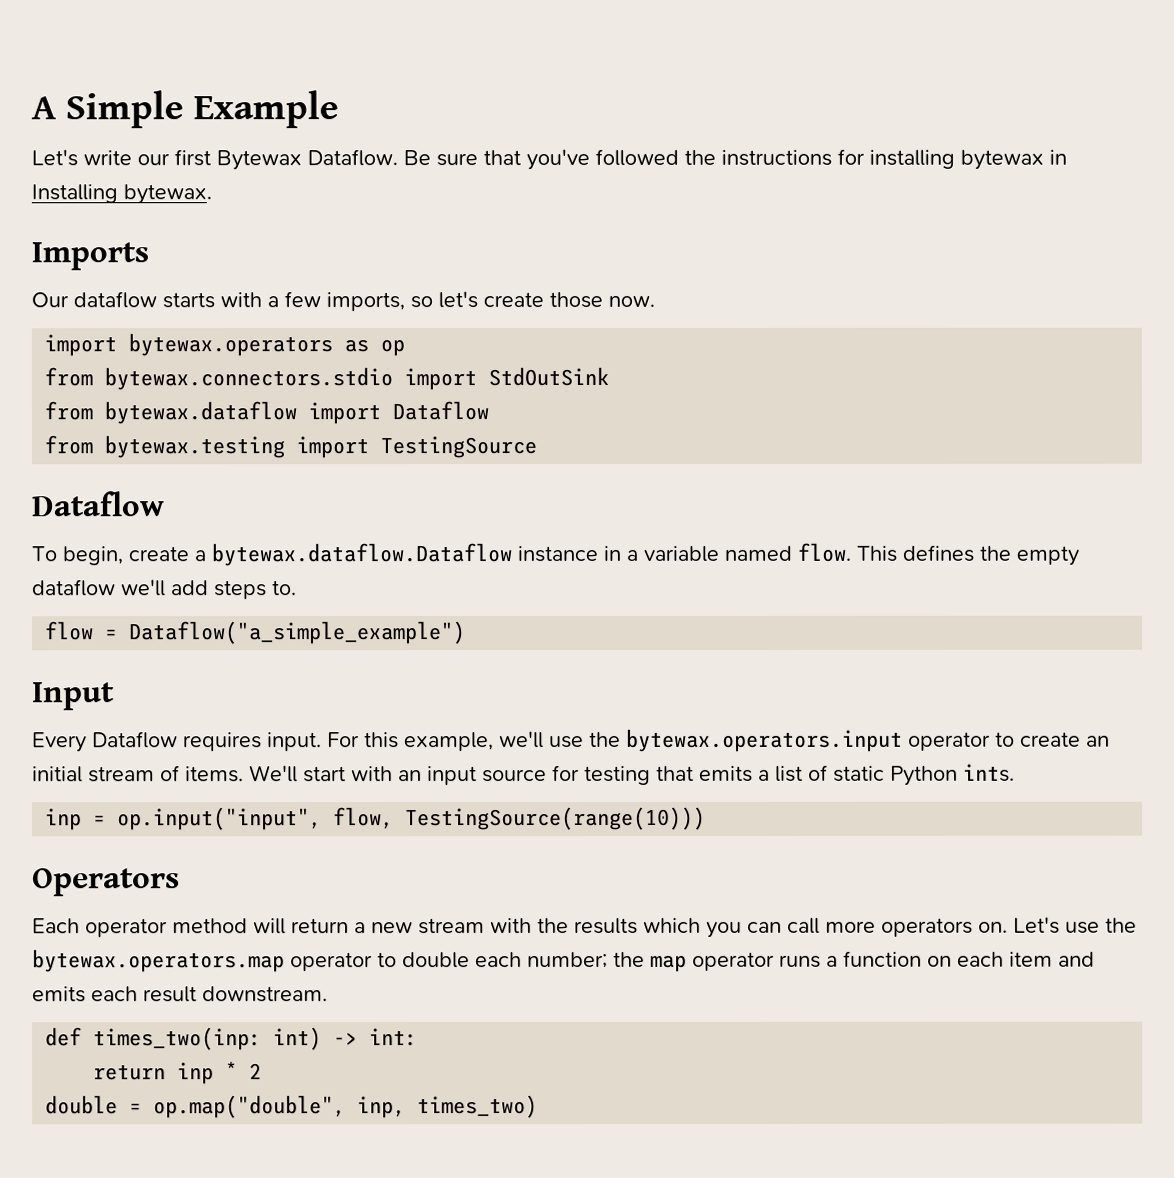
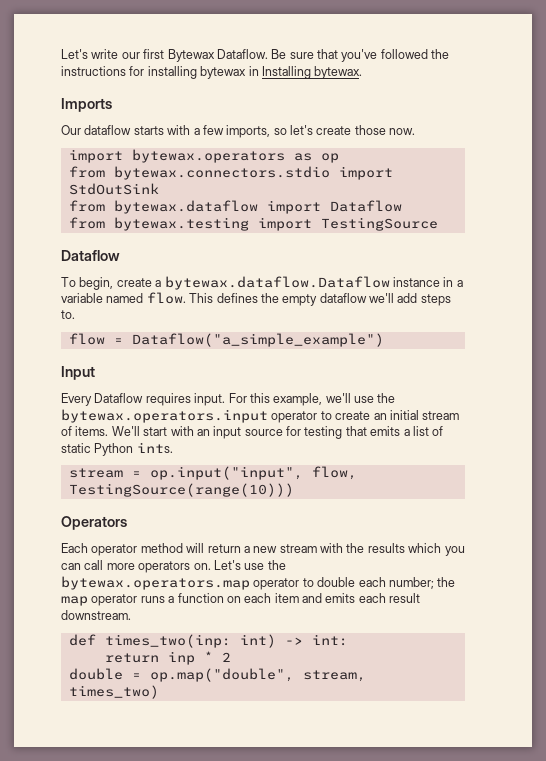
[31,90,340,129] A Simple Example // -> (61, 54) none
[45,808,83,831] inp -> [68,468,123,478] stream
[357,1096,407,1119] inp, -> [302,670,366,682] stream,

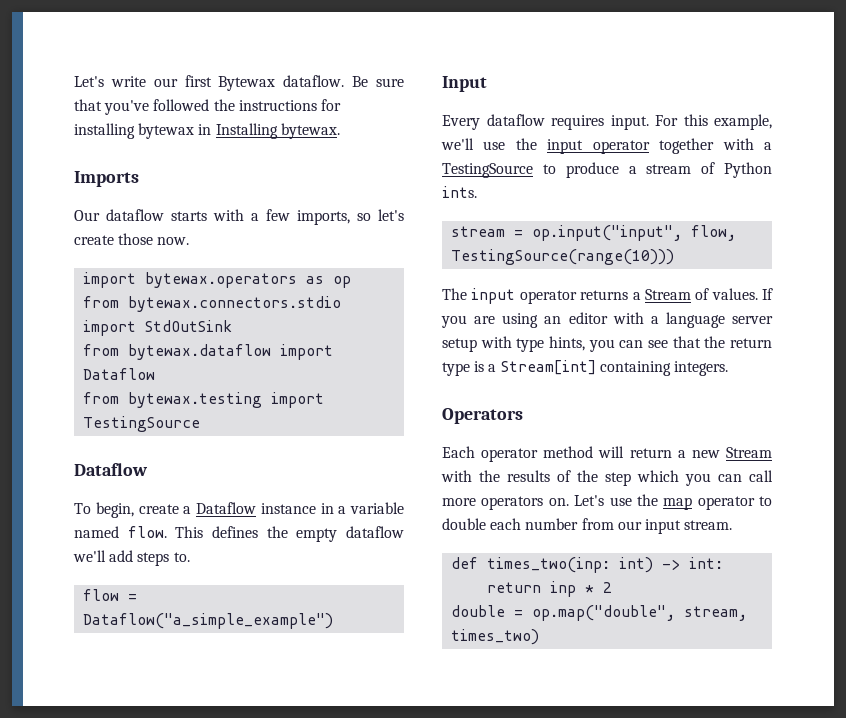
[216,49,268,59] Dataflow. -> [283,75,345,87] dataflow.
[164,276,390,290] bytewax.dataflow.Dataflow -> [196,502,256,514] Dataflow
[94,393,144,403] Dataflow -> [486,114,545,126] dataflow
[61,409,460,423] [61,426,444,439] [61,443,91,453] bytewax.operators.input operator to create an initial stream of items. We'll start with an input source for testing that emits a list of static -> [547,138,772,154] [442,162,716,178] input operator together with a TestingSource to produce a stream of
(294, 490) none -> [442,288,773,304] [441,312,773,328] [442,336,772,352] [442,360,728,376] // The input operator returns a Stream of values. If you are using an editor with a language server setup with type hints, you can see that the return type is a Stream[int] containing integers.
[279,544,317,553] stream -> [726,447,772,458] Stream
(405, 548) none -> [557,470,631,486] of the step
[61,576,250,590] bytewax.operators.map -> [663,497,693,510] map
[388,577,456,589] [61,593,421,606] [61,610,131,620] number; the map operator runs a function on each item and emits each result downstream. -> [525,518,733,534] number from our input stream.

